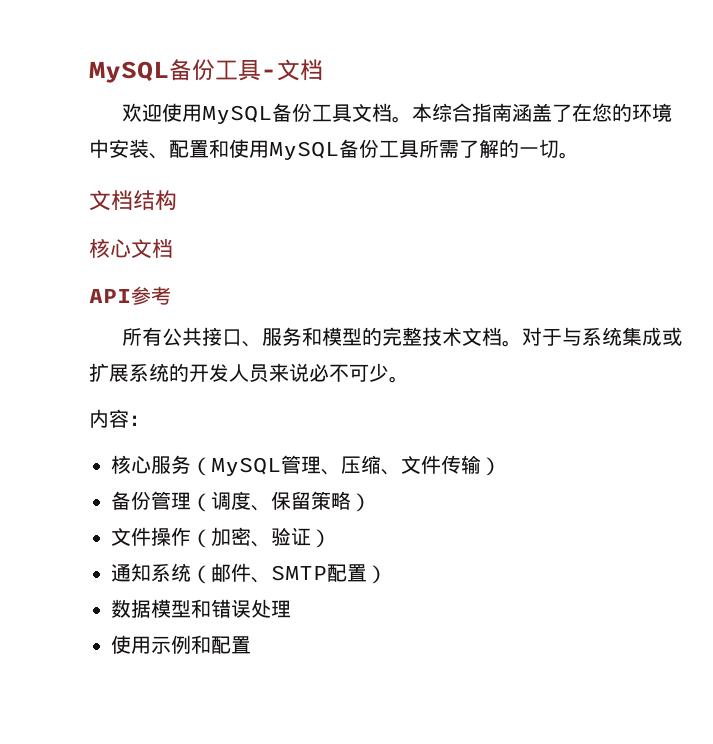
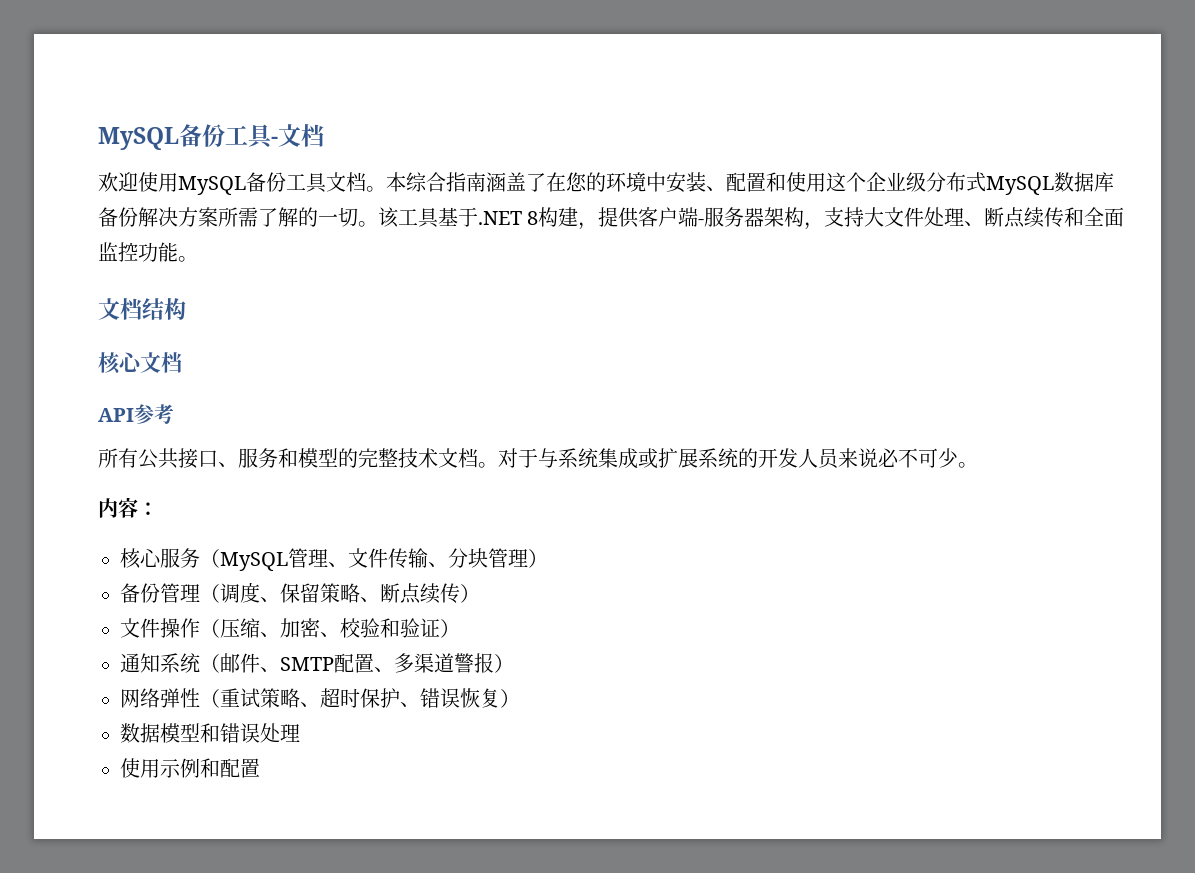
[269,139,559,160] MySQL备份工具所需了解的一切 -> [826,172,1114,195] [98,207,1125,230] [98,242,178,262] 这个企业级分布式MySQL数据库备份解决方案所需了解的一切。该工具基于.NET 8构建，提供客户端-服务器架构，支持大文件处理、断点续传和全面监控功能
[341,455,401,475] 压缩、 -> (348, 564) none
(481, 464) none -> [428,548,528,568] 、分块管理
(351, 500) none -> [360,583,460,604] 、断点续传
[211,527,271,547] 加密、 -> [220,618,400,638] 压缩、加密、校验和
(367, 573) none -> [374,653,514,673] [120,688,500,708] 、多渠道警报） // 网络弹性（重试策略、超时保护、错误恢复

